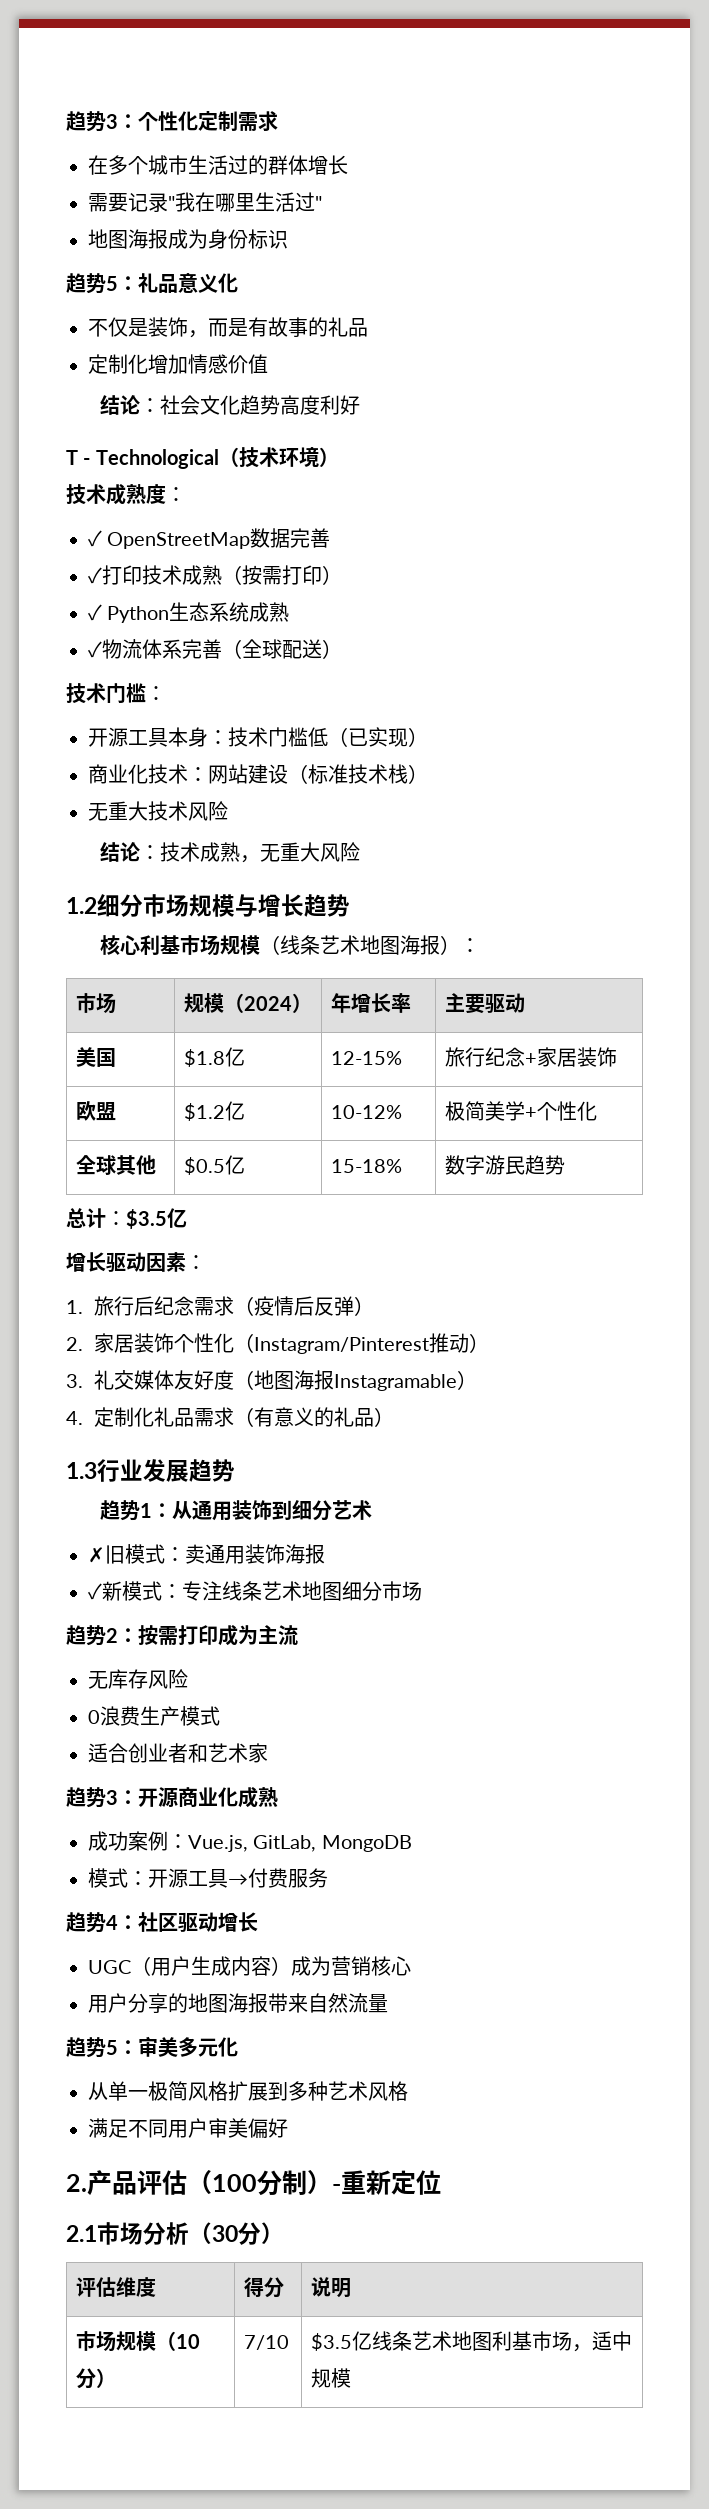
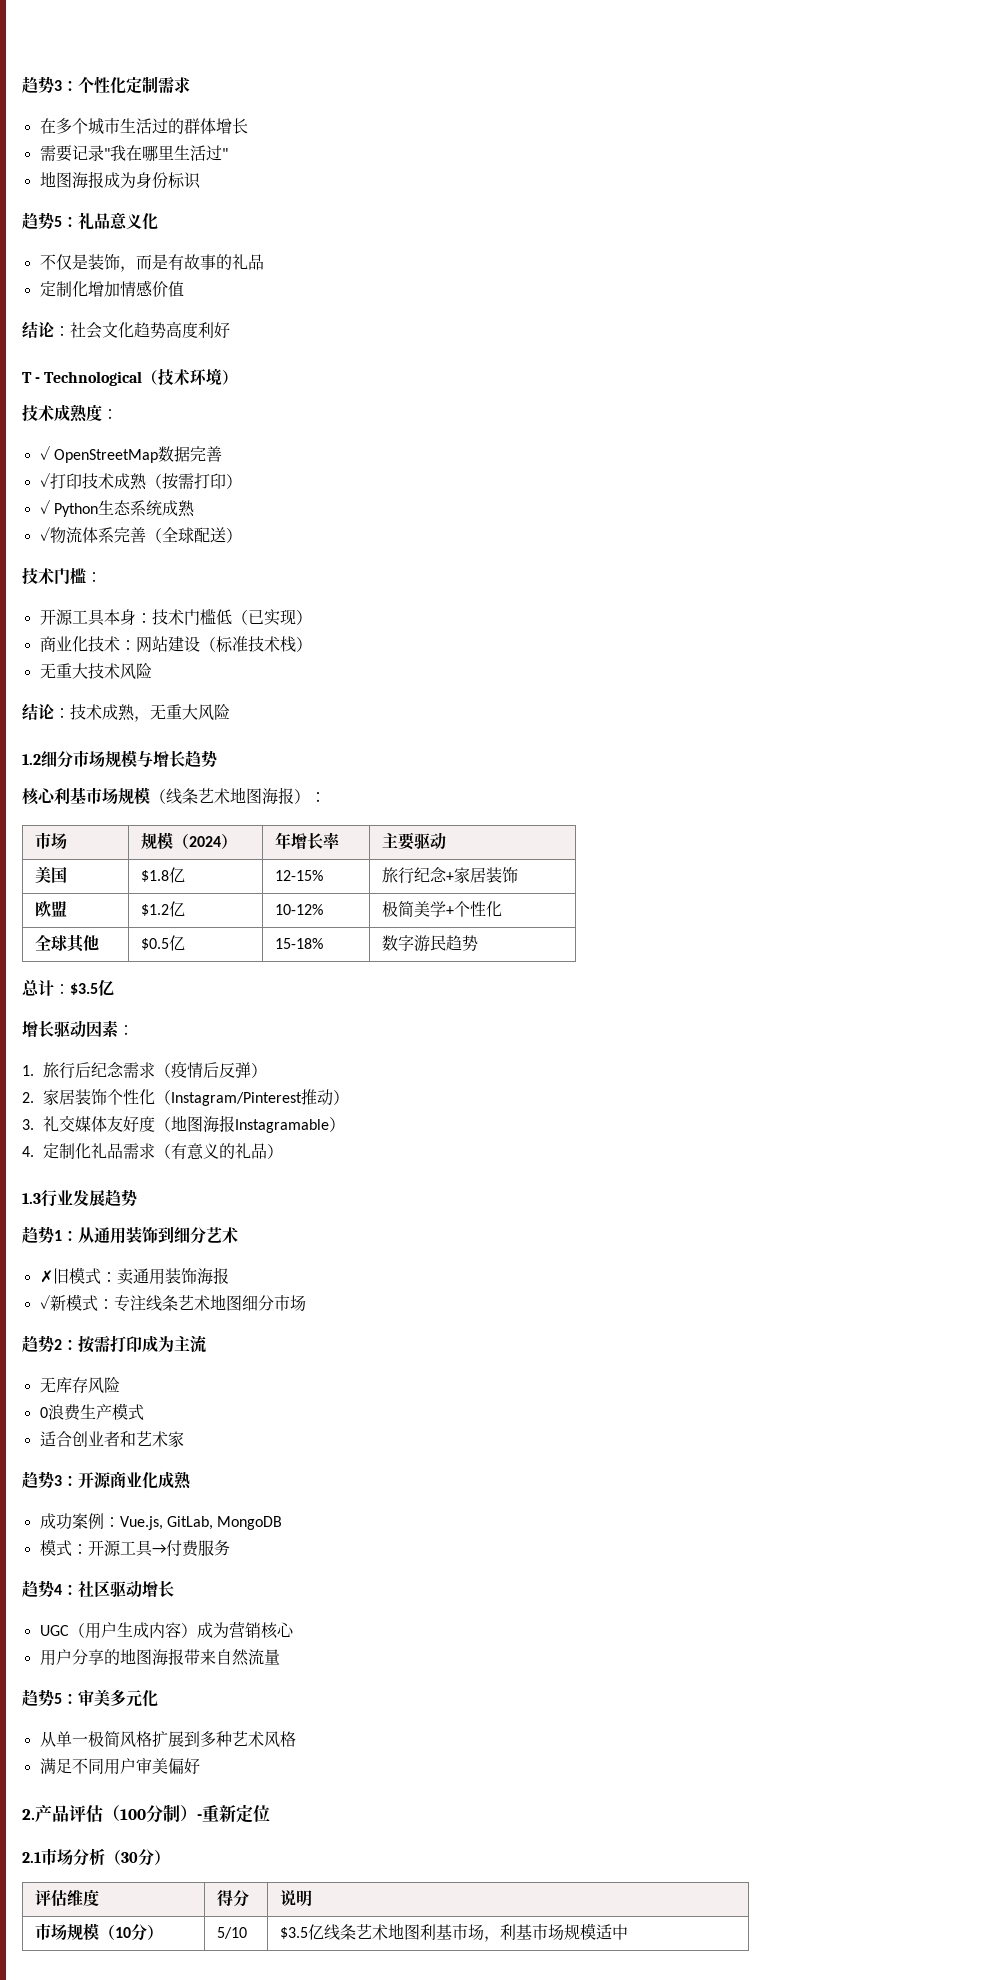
[243,2335,289,2350] 7/10 -> [216,1927,247,1939] 5/10
[591,2331,632,2351] [310,2368,351,2388] 适中规模 -> [499,1923,628,1941] 利基市场规模适中

